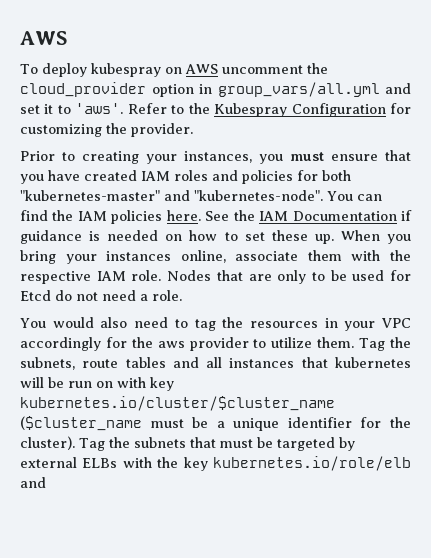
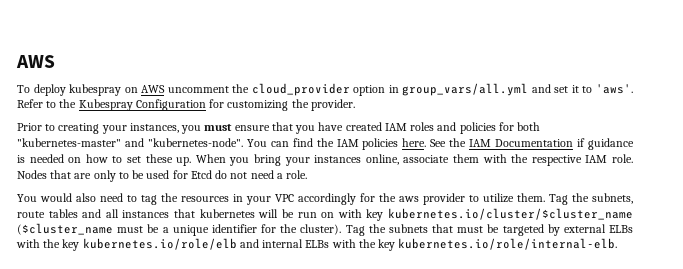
(46, 482) none -> [262,238,618,251] internal ELBs with the key kubernetes.io/role/internal-elb.

